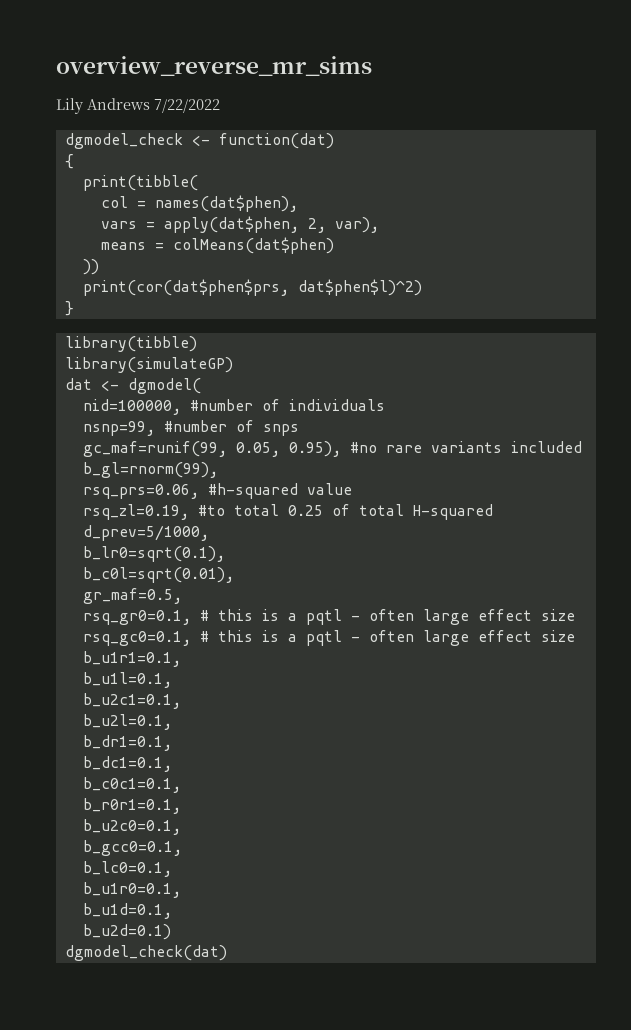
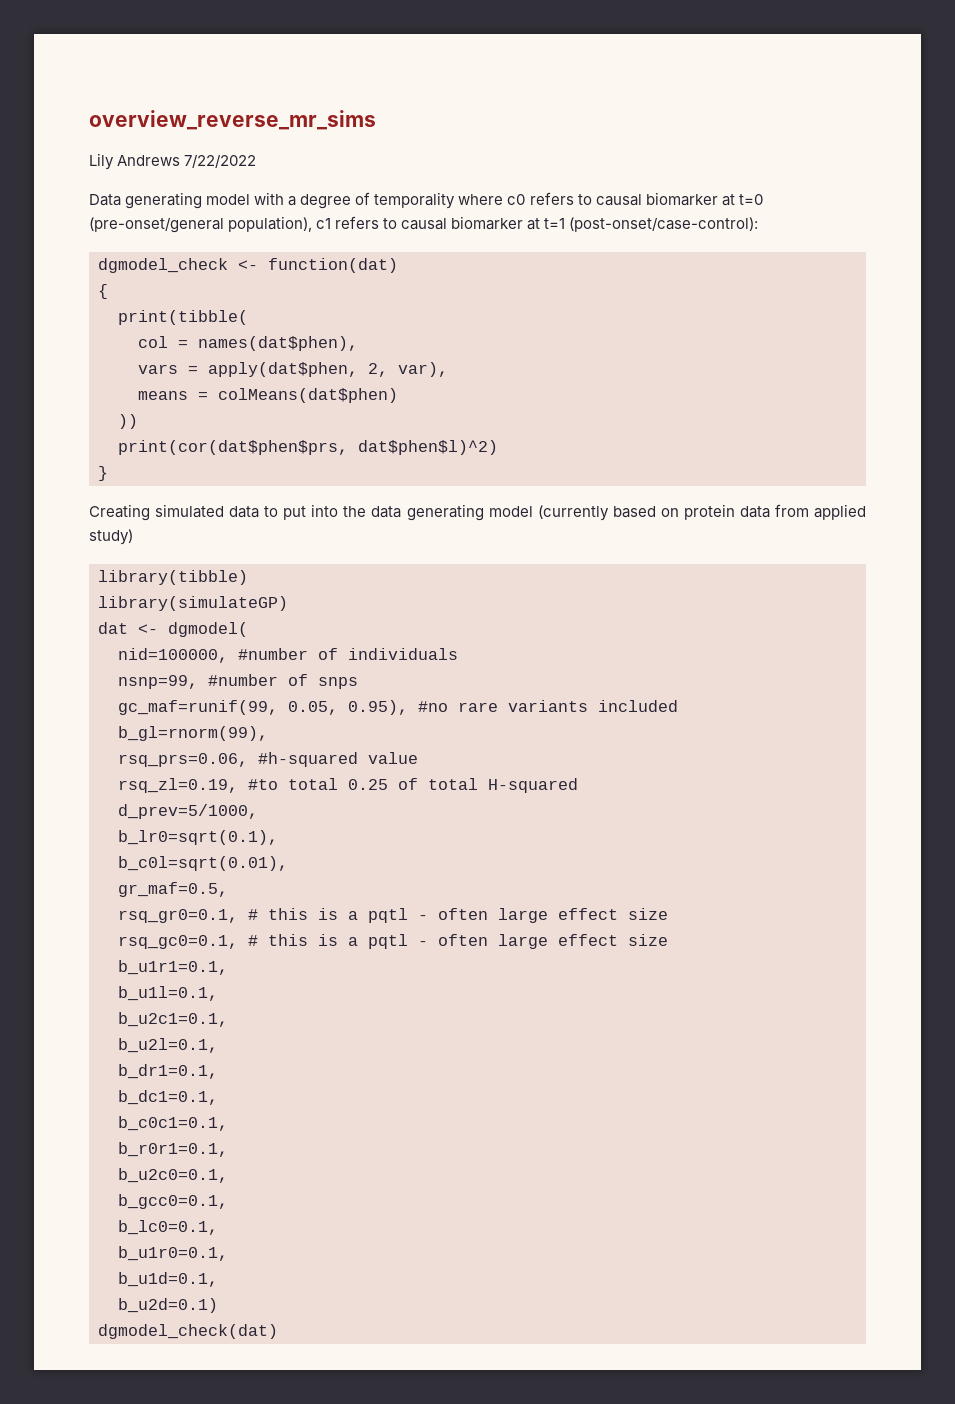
(220, 106) none -> [89,192,763,209] [89,216,759,233] // Data generating model with a degree of temporality where c0 refers to causal biomarker at t=0 (pre-onset/general population), c1 refers to causal biomarker at t=1 (post-onset/case-control):
(74, 308) none -> [89,504,866,521] [89,529,133,545] // Creating simulated data to put into the data generating model (currently based on protein data from applied study)

